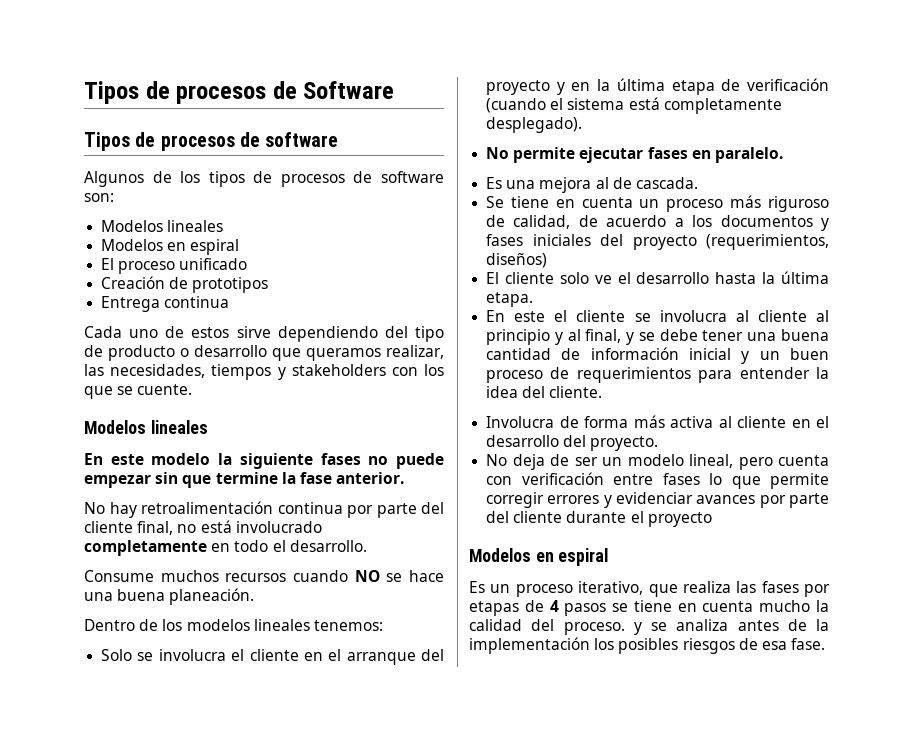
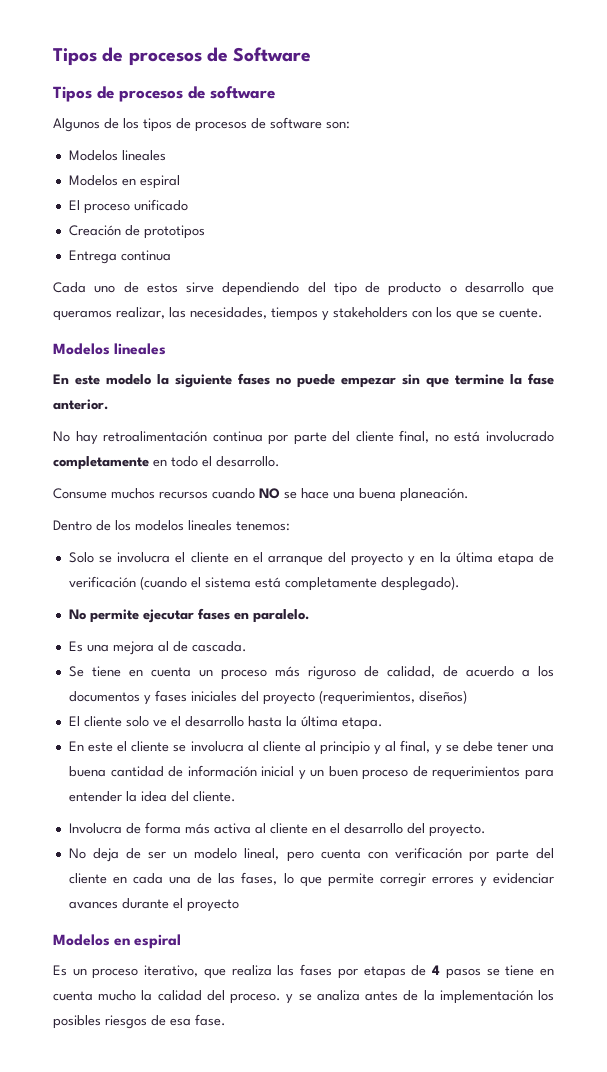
[613,473,700,485] entre fases -> [468,848,555,862] [68,872,278,885] por parte del cliente en cada una de las fases,
[759,493,829,508] [486,511,563,523] por parte del cliente -> (118, 905) none

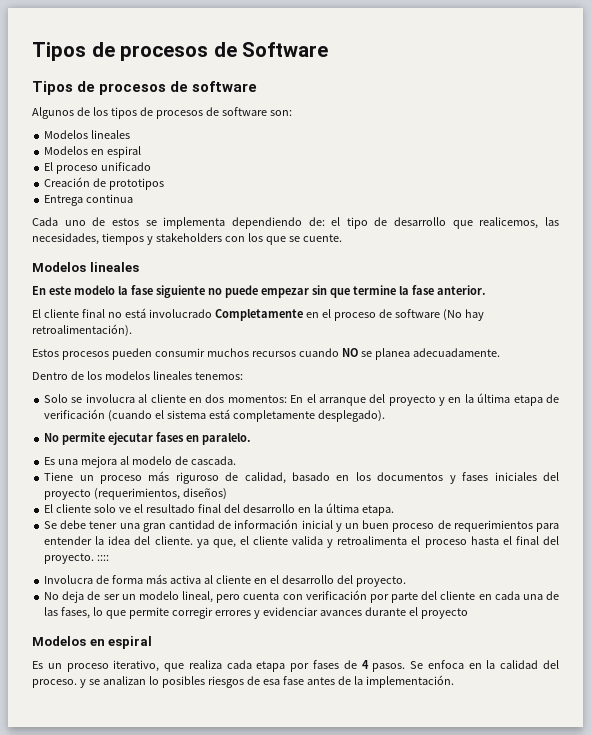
[186,282,554,296] [53,307,165,321] sirve dependiendo del tipo de producto o desarrollo que queramos realizar, -> [145,217,539,229] se implementa dependiendo de: el tipo de desarrollo que realicemos,
[175,373,270,388] siguiente fases -> [130,285,205,298] fase siguiente
[53,430,554,445] [53,456,280,470] [53,488,107,499] No hay retroalimentación continua por parte del cliente final, no está involucrado completamente en todo el desarrollo. // Consume -> [32,308,484,321] [32,324,132,337] [32,348,205,360] El cliente final no está involucrado Completamente en el proceso de software (No hay retroalimentación). // Estos procesos pueden consumir
[301,488,469,502] hace una buena planeación. -> [374,348,500,360] planea adecuadamente.
[175,552,248,563] el cliente en -> [138,394,304,403] al cliente en dos momentos: En
(169, 646) none -> [131,456,172,465] modelo
[68,666,191,677] Se tiene en cuenta -> [44,472,74,481] Tiene
[442,666,530,677] de acuerdo a -> [292,472,350,481] basado en
[184,716,383,730] [68,740,459,755] desarrollo hasta la última etapa. // En este el cliente se involucra al cliente al principio y al final, y se -> [145,503,394,516] [44,521,58,529] resultado final del desarrollo en la última etapa. // Se
[68,766,106,777] buena -> [142,523,166,532] gran
(236, 796) none -> [196,536,560,548] [44,553,110,564] ya que, el cliente valida y retroalimenta el proceso hasta el final del proyecto. ::::
[277,964,554,979] [53,990,137,1001] las fases por etapas de 4 pasos se tiene en cuenta mucho -> [226,660,482,672] cada etapa por fases de 4 pasos. Se enfoca en
[316,990,554,1004] [53,1014,226,1029] analiza antes de la implementación los posibles riesgos de esa fase. -> [102,675,454,688] analizan lo posibles riesgos de esa fase antes de la implementación.

